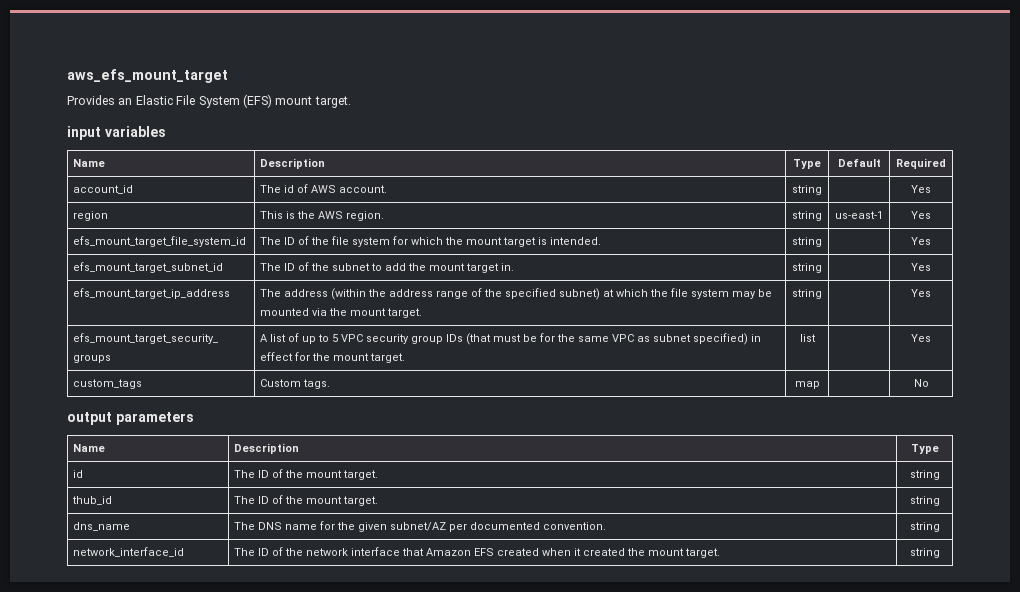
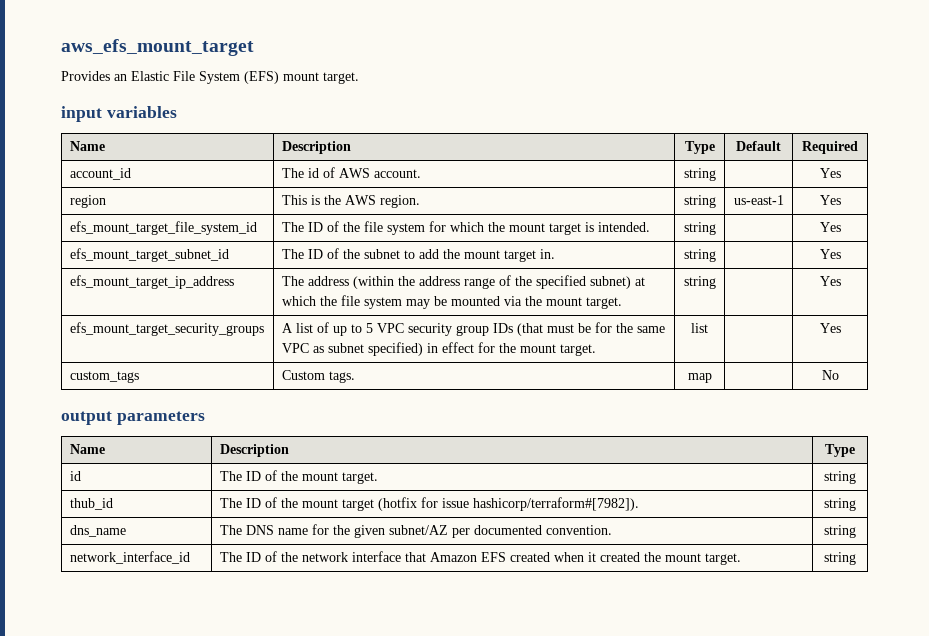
[342,496,378,506] target. -> [341,497,639,511] target (hotfix for issue hashicorp/terraform#[7982]).

